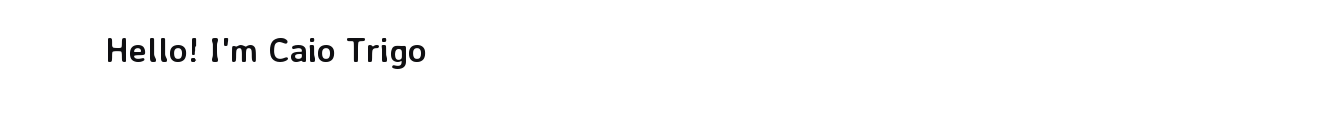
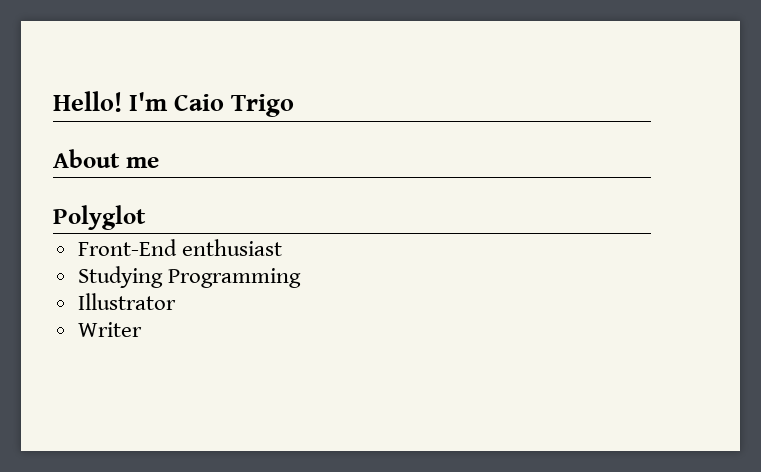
(427, 53) none -> [53,149,159,168] [53,205,146,230] [77,239,282,256] [77,266,301,288] [77,293,176,310] [77,322,142,337] // About me // Polyglot // Front-End enthusiast // Studying Programming // Illustrator // Writer

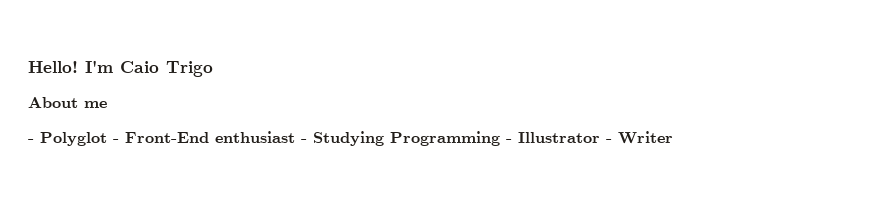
(159, 162) none -> [28,139,34,143] -
(146, 217) // -> [113,139,119,143] -
(282, 247) // -> [301,139,307,143] -
(301, 278) // -> [506,139,512,143] -
(176, 301) // -> [606,139,612,143] -

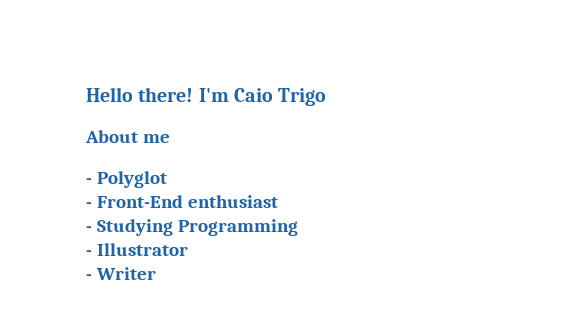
[28,61,78,73] Hello! -> [86,87,194,102] Hello there!
(107, 139) none -> (167, 179) //
(295, 137) none -> (278, 201) //
(500, 138) none -> (298, 227) //
(600, 137) none -> (188, 249) //

